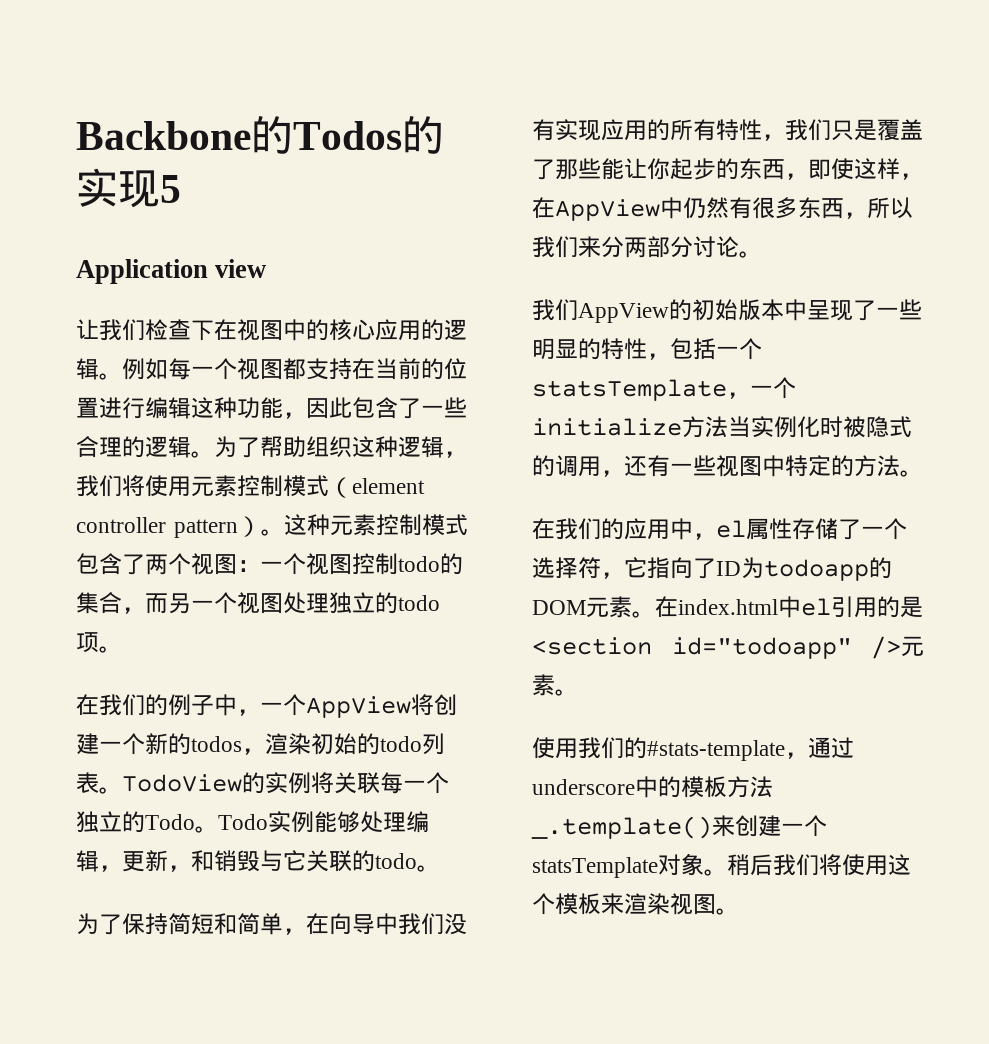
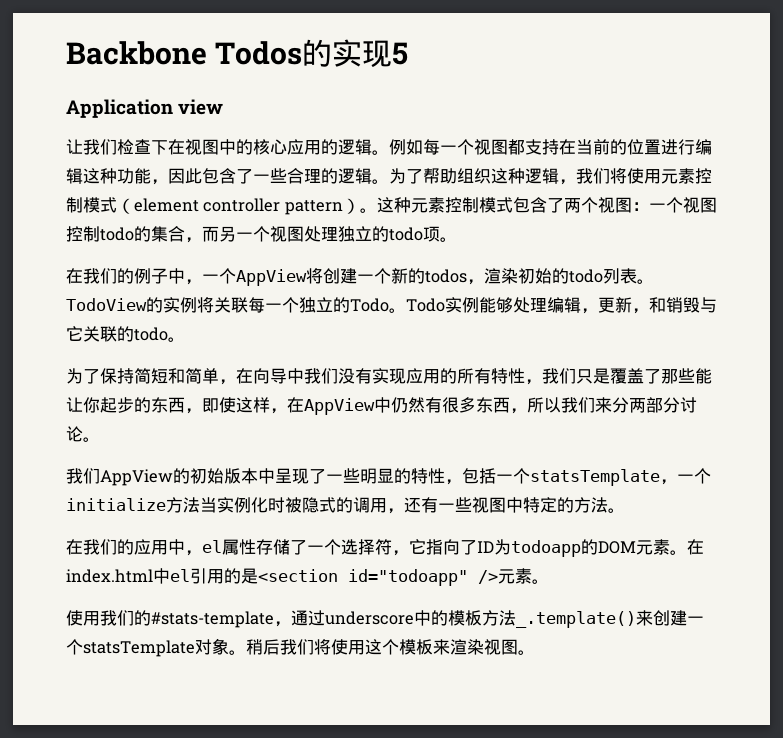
[251,116,293,154] 的 -> (207, 53) none

